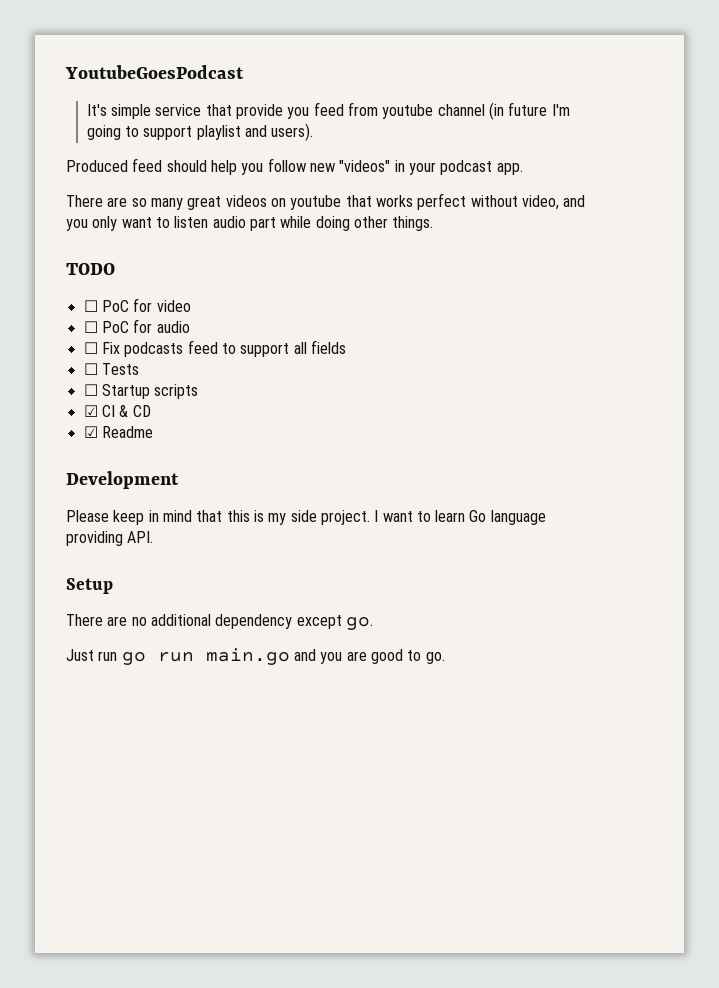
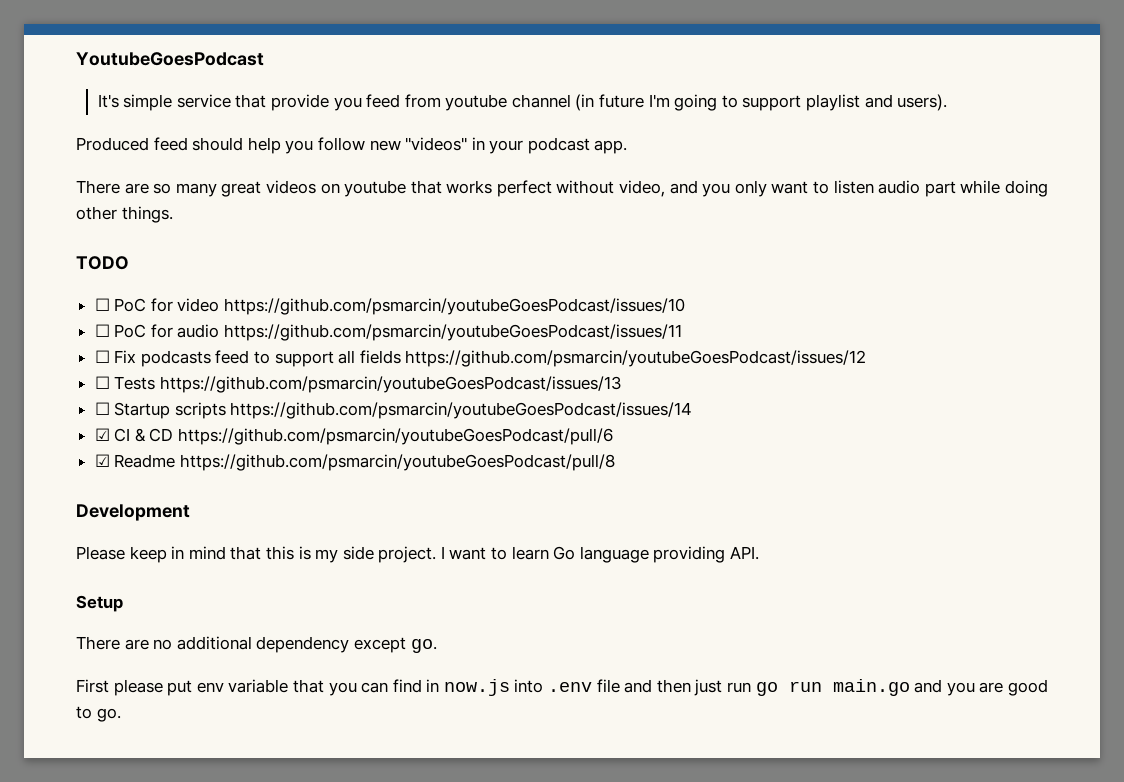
(191, 306) none -> [224,298,686,315] https://github.com/psmarcin/youtubeGoesPodcast/issues/10
(190, 327) none -> [224,324,683,341] https://github.com/psmarcin/youtubeGoesPodcast/issues/11
(346, 347) none -> [405,350,867,367] https://github.com/psmarcin/youtubeGoesPodcast/issues/12
(139, 369) none -> [159,376,622,393] https://github.com/psmarcin/youtubeGoesPodcast/issues/13
(199, 391) none -> [230,402,693,419] https://github.com/psmarcin/youtubeGoesPodcast/issues/14
(151, 411) none -> [178,428,614,445] https://github.com/psmarcin/youtubeGoesPodcast/pull/6
(153, 432) none -> [179,454,615,471] https://github.com/psmarcin/youtubeGoesPodcast/pull/8
[66,649,94,661] Just -> [76,679,723,696] First please put env variable that you can find in now.js into .env file and then just

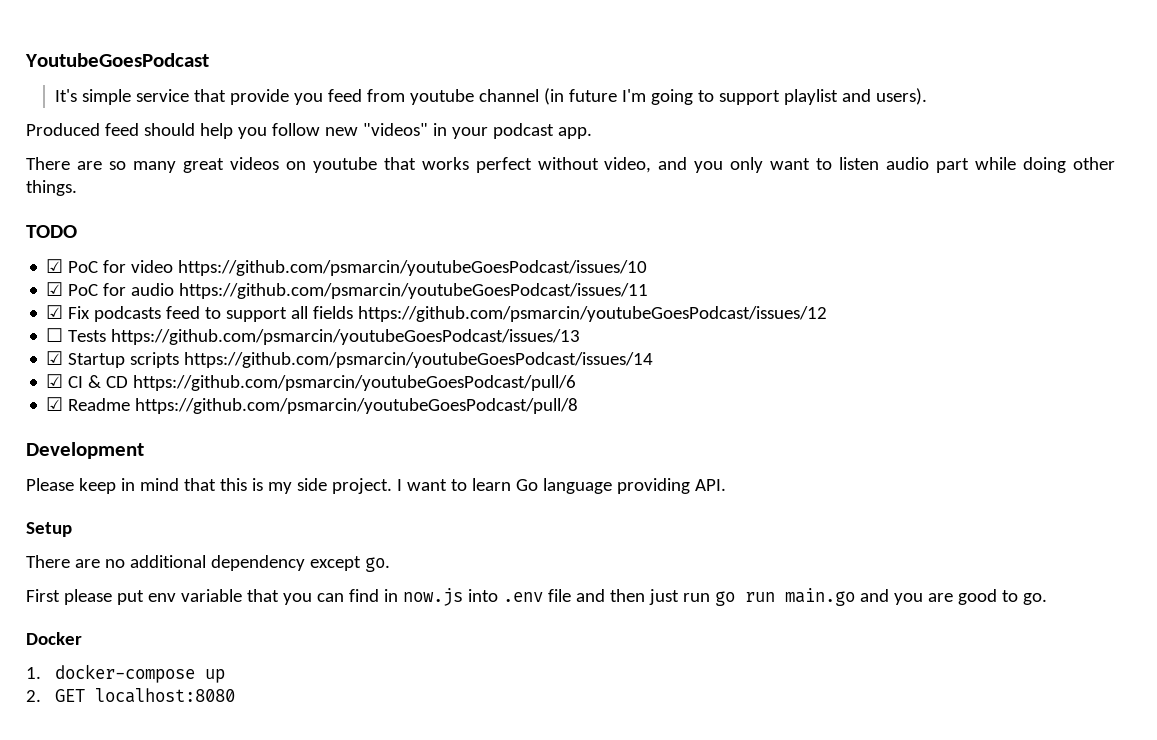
[94,298,110,311] ☐ -> [46,259,64,273] ☑
[94,324,110,337] ☐ -> [46,282,64,296] ☑
[94,350,110,363] ☐ -> [46,305,64,319] ☑
[94,402,110,415] ☐ -> [46,351,64,365] ☑
(121, 715) none -> [26,632,82,645] [26,664,226,683] [26,688,236,703] // Docker // 1. docker-compose up // 2. GET localhost:8080

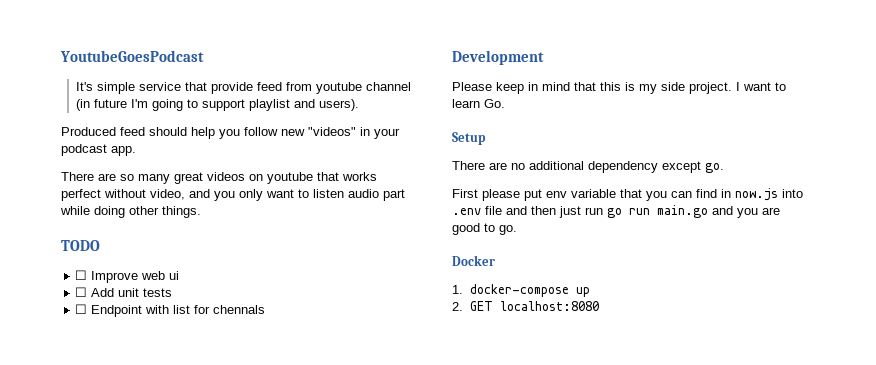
[294,93,324,105] you -> (254, 88) none
[46,259,648,276] [46,282,649,299] [46,305,828,322] [46,328,581,345] [46,351,654,368] [46,374,577,391] [46,397,579,414] ☑ PoC for video https://github.com/psmarcin/youtubeGoesPodcast/issues/10 // ☑ PoC for audio https://github.com/psmarcin/youtubeGoesPodcast/issues/11 // ☑ Fix podcasts feed to support all fields https://github.com/psmarcin/youtubeGoesPodcast/issues/12 // ☐ Tests https://github.com/psmarcin/youtubeGoesPodcast/issues/13 // ☑ Startup scripts https://github.com/psmarcin/youtubeGoesPodcast/issues/14 // ☑ CI & CD https://github.com/psmarcin/youtubeGoesPodcast/pull/6 // ☑ Readme https://github.com/psmarcin/youtubeGoesPodcast/pull/8 -> [75,270,180,283] [75,287,173,297] [75,304,266,317] ☐ Improve web ui // ☐ Add unit tests // ☐ Endpoint with list for chennals
[515,478,726,494] Go language providing API. -> [484,99,505,108] Go.

